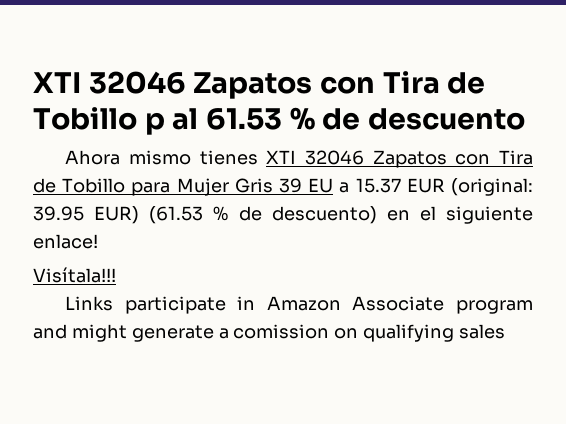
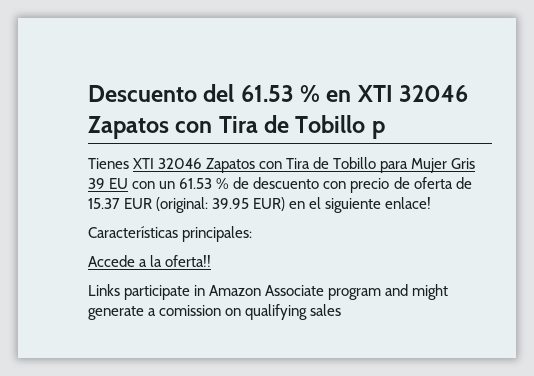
(33, 82) none -> [88,84,352,102] Descuento del 61.53 % en
[172,107,526,130] [65,150,258,165] al 61.53 % de descuento // Ahora mismo tienes -> [88,158,129,169] // Tienes
[339,182,350,193] a -> [132,177,472,193] con un 61.53 % de descuento con precio de oferta de
[149,206,377,224] (61.53 % de descuento) -> (286, 204) none
[33,267,116,283] Visítala!!! -> [88,226,253,242] [88,255,212,267] Características principales: // Accede a la oferta!!

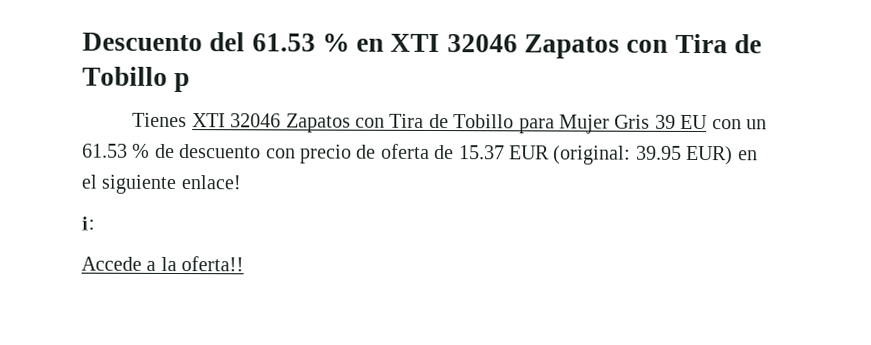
[88,226,253,242] Características principales: -> [81,216,95,231] ℹ:
[88,284,449,300] [88,304,342,320] // Links participate in Amazon Associate program and might generate a comission on qualifying sales -> (245, 264) none

